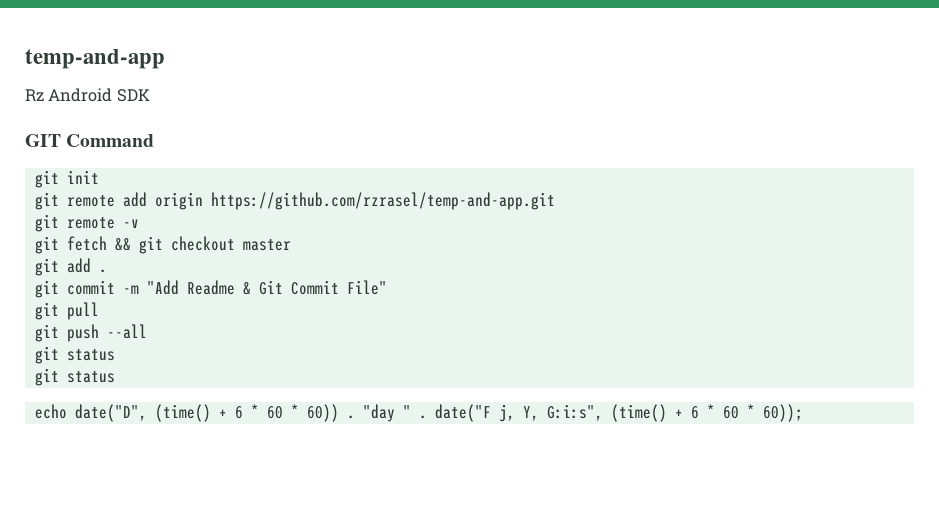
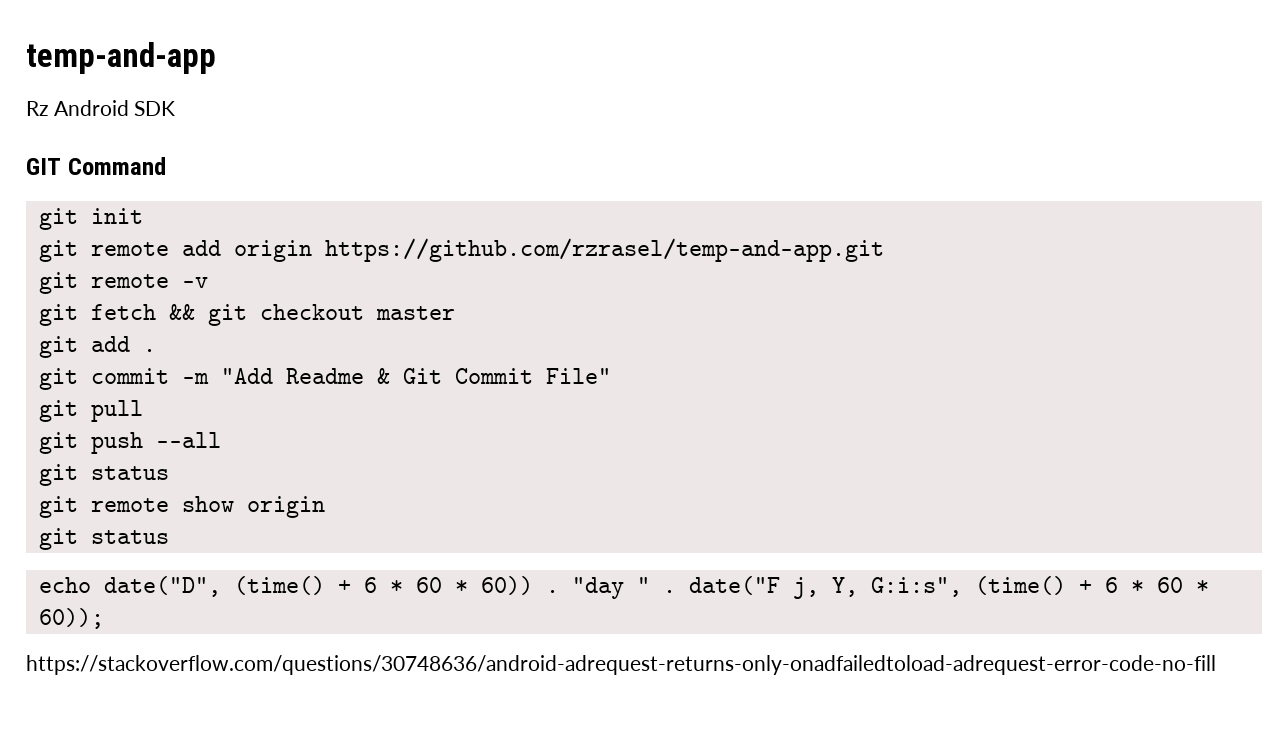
(115, 355) none -> [38,496,325,518] // git remote show origin
(803, 413) none -> [26,655,1216,675] // https://stackoverflow.com/questions/30748636/android-adrequest-returns-only-onadfailedtoload-adrequest-error-code-no-fill

